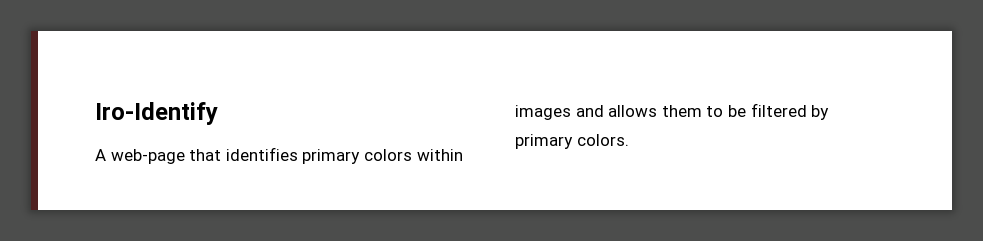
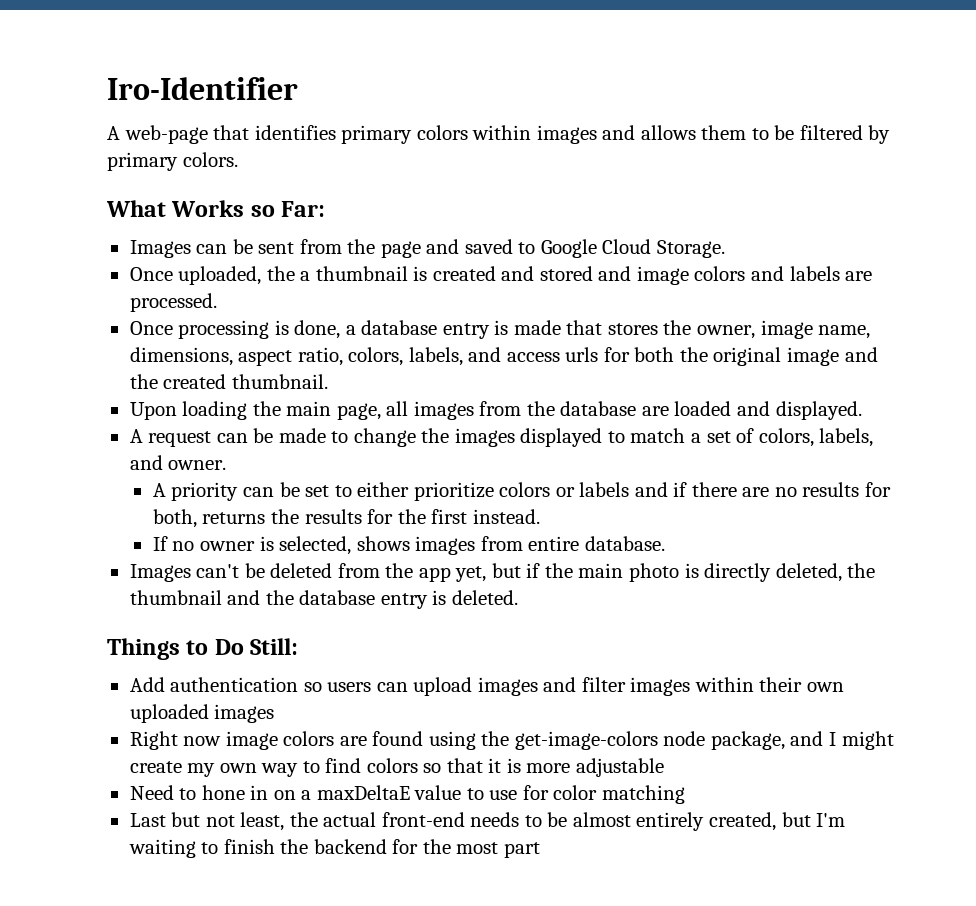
[95,102,218,125] Iro-Identify -> [107,77,298,100] Iro-Identifier
(629, 140) none -> [106,200,326,217] [129,239,725,258] [129,266,873,285] [129,293,217,312] [129,320,871,339] [129,347,878,366] [129,374,328,389] [129,401,862,420] [129,428,874,447] [129,455,227,470] [152,482,892,501] [152,509,540,528] [152,536,665,555] [129,563,876,582] [129,590,518,609] [107,638,299,660] [129,677,844,696] [129,704,275,723] [129,731,894,750] [129,758,664,777] [129,785,685,804] [129,812,846,831] [128,839,540,858] // What Works so Far: // Images can be sent from the page and saved to Google Cloud Storage. // Once uploaded, the a thumbnail is created and stored and image colors and labels are processed. // Once processing is done, a database entry is made that stores the owner, image name, dimensions, aspect ratio, colors, labels, and access urls for both the original image and the created thumbnail. // Upon loading the main page, all images from the database are loaded and displayed. // A request can be made to change the images displayed to match a set of colors, labels, and owner. // A priority can be set to either prioritize colors or labels and if there are no results for both, returns the results for the first instead. // If no owner is selected, shows images from entire database. // Images can't be deleted from the app yet, but if the main photo is directly deleted, the thumbnail and the database entry is deleted. // Things to Do Still: // Add authentication so users can upload images and filter images within their own uploaded images // Right now image colors are found using the get-image-colors node package, and I might create my own way to find colors so that it is more adjustable // Need to hone in on a maxDeltaE value to use for color matching // Last but not least, the actual front-end needs to be almost entirely created, but I'm waiting to finish the backend for the most part

